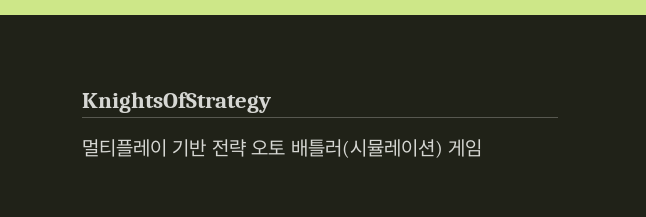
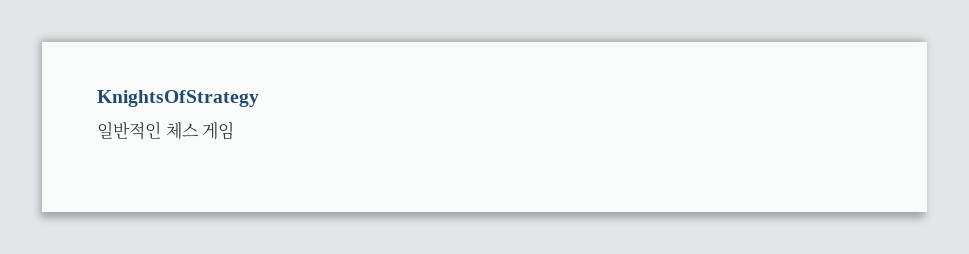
[82,139,443,158] 멀티플레이 기반 전략 오토 배틀러(시뮬레이션) -> [97,121,199,140] 일반적인 체스

